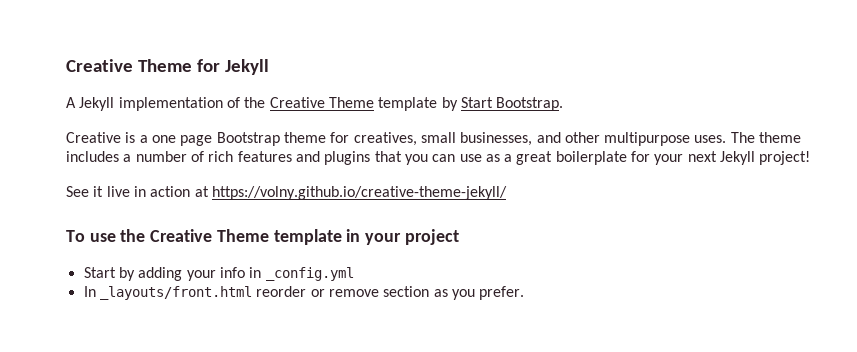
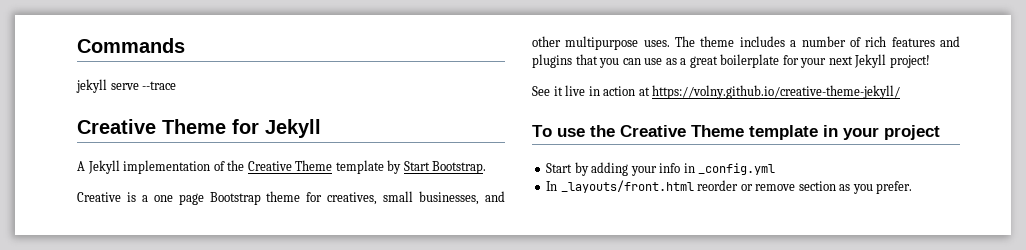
(66, 65) none -> [77,38,185,53] [76,79,177,93] Commands // jekyll serve --trace //

